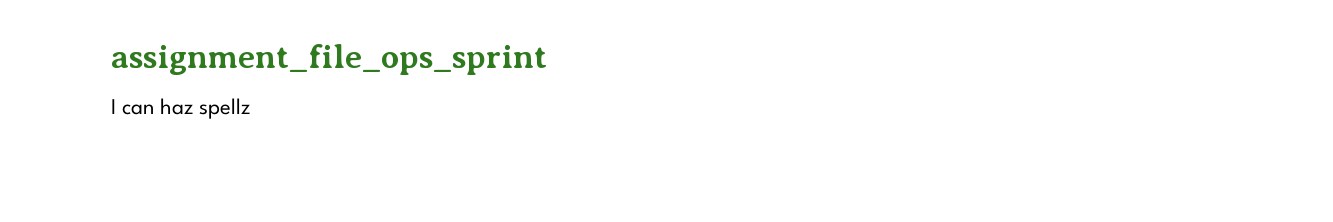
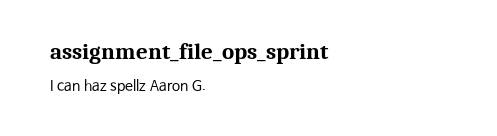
(251, 108) none -> [150,80,206,92] Aaron G.

